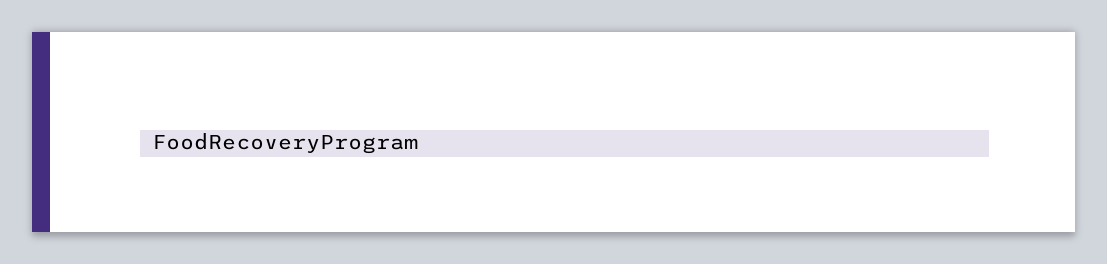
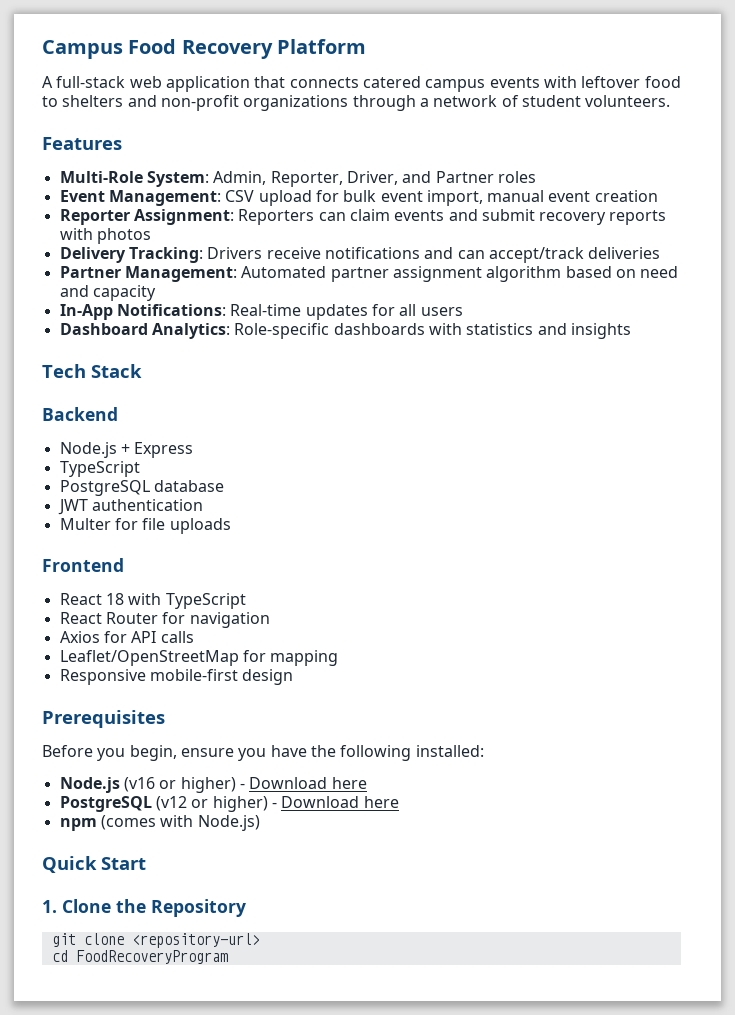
(152, 143) none -> [42,39,367,59] [42,76,681,92] [42,95,671,111] [42,137,122,150] [59,171,536,187] [59,190,658,206] [59,209,667,225] [59,228,151,244] [59,247,661,263] [59,266,679,282] [59,285,156,301] [59,304,463,320] [59,323,631,339] [42,364,142,378] [42,407,118,421] [59,442,194,458] [59,461,140,477] [59,480,224,496] [57,499,203,515] [59,518,231,534] [42,558,124,572] [59,593,246,609] [59,612,270,628] [59,631,194,643] [59,650,339,666] [59,669,294,685] [42,710,165,728] [42,745,484,761] [59,777,367,793] [59,796,399,812] [59,815,260,831] [42,856,146,873] [42,899,246,917] [51,933,260,948] [51,950,68,962] Campus Food Recovery Platform // A full-stack web application that connects catered campus events with leftover food to shelters and non-profit organizations through a network of student volunteers. // Features // Multi-Role System: Admin, Reporter, Driver, and Partner roles // Event Management: CSV upload for bulk event import, manual event creation // Reporter Assignment: Reporters can claim events and submit recovery reports with photos // Delivery Tracking: Drivers receive notifications and can accept/track deliveries // Partner Management: Automated partner assignment algorithm based on need and capacity // In-App Notifications: Real-time updates for all users // Dashboard Analytics: Role-specific dashboards with statistics and insights // Tech Stack // Backend // Node.js + Express // TypeScript // PostgreSQL database // JWT authentication // Multer for file uploads // Frontend // React 18 with TypeScript // React Router for navigation // Axios for API calls // Leaflet/OpenStreetMap for mapping // Responsive mobile-first design // Prerequisites // Before you begin, ensure you have the following installed: // Node.js (v16 or higher) - Download here // PostgreSQL (v12 or higher) - Download here // npm (comes with Node.js) // Quick Start // 1. Clone the Repository // git clone <repository-url> // cd

